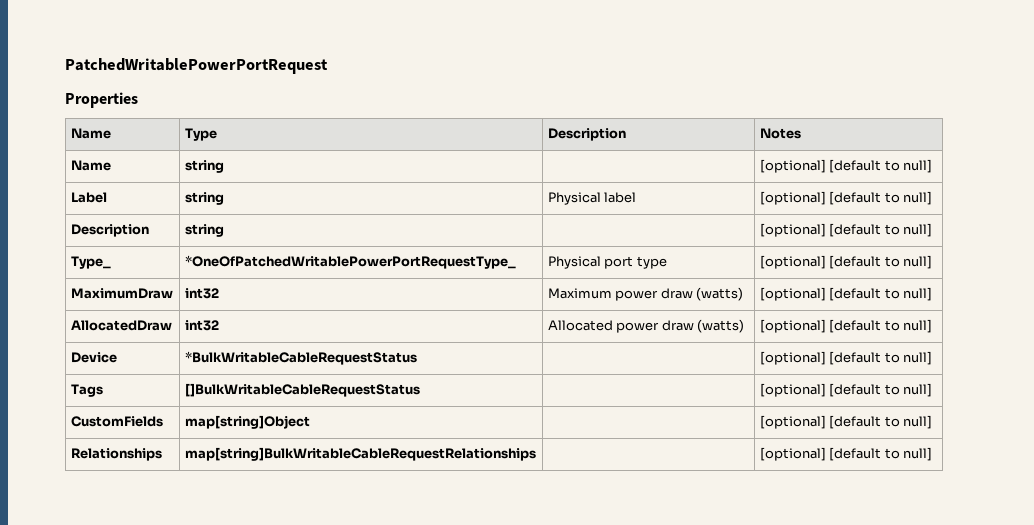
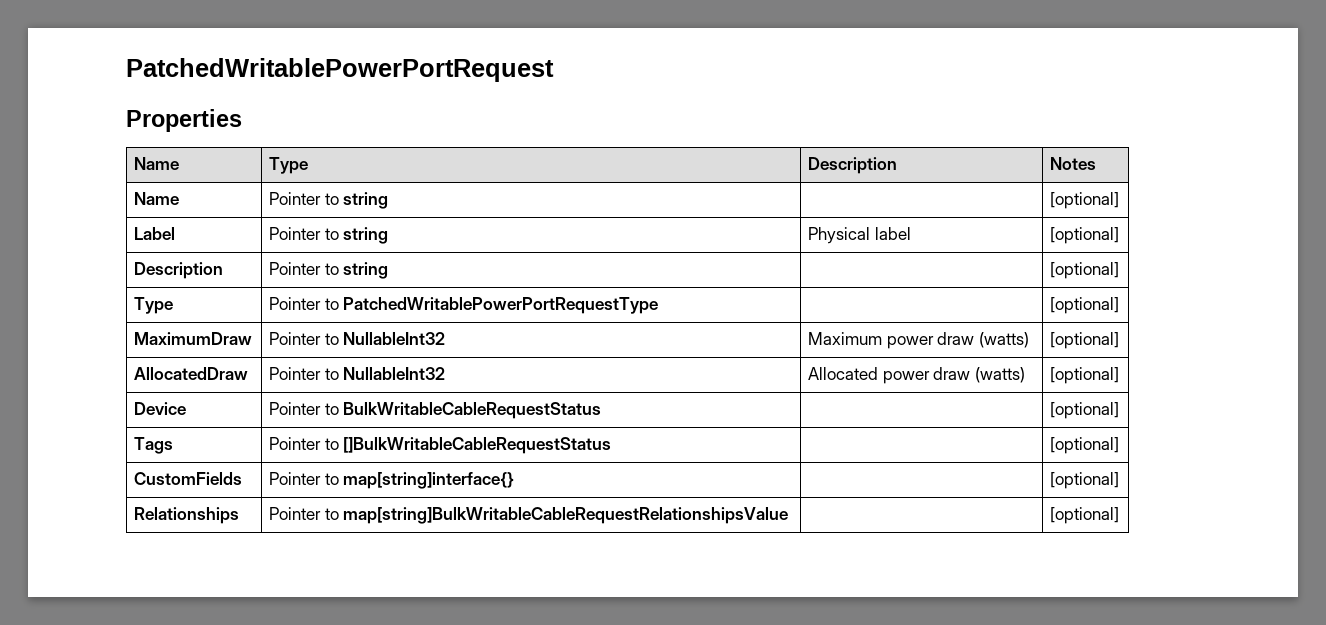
[184,160,224,173] [759,159,933,173] string | | [optional] [default to null] -> [269,192,389,209] [1050,192,1120,209] Pointer to string | | [optional]
(107, 197) none -> [269,227,339,240] Pointer to
[829,191,933,205] [70,224,149,237] [184,224,224,237] [759,223,933,237] [70,256,111,269] [184,255,516,269] [547,256,667,269] [759,255,933,269] [70,288,173,299] [184,288,219,299] [default to null] // Description | string | | [optional] [default to null] // Type_ | *OneOfPatchedWritablePowerPortRequestType_ | Physical port type | [optional] [default to null] // MaximumDraw | int32 -> [134,262,224,279] [269,262,389,279] [1050,262,1120,279] [134,297,174,314] [269,297,659,314] [1050,297,1120,314] [134,332,253,345] [269,332,446,345] // Description | Pointer to string | | [optional] // Type | Pointer to PatchedWritablePowerPortRequestType | | [optional] // MaximumDraw | Pointer to NullableInt32
[829,287,933,301] [70,320,172,331] [184,320,219,331] [default to null] // AllocatedDraw | int32 -> [134,367,249,380] [269,367,446,380] // AllocatedDraw | Pointer to NullableInt32
[829,319,933,333] [70,352,117,363] [184,351,417,365] [759,351,933,365] [default to null] // Device | *BulkWritableCableRequestStatus | | [optional] [default to null] -> [134,402,187,415] [269,402,602,419] [1050,402,1120,419] // Device | Pointer to BulkWritableCableRequestStatus | | [optional]
(103, 390) none -> [269,437,339,450] Pointer to
[829,383,933,397] [70,416,163,427] [184,415,310,429] [759,415,933,429] [70,448,162,461] [184,447,536,461] [759,447,933,461] [default to null] // CustomFields | map[string]Object | | [optional] [default to null] // Relationships | map[string]BulkWritableCableRequestRelationships | | [optional] [default to null] -> [134,472,243,485] [269,472,515,489] [1050,472,1120,489] [134,507,240,524] [269,507,789,524] [1050,507,1120,524] // CustomFields | Pointer to map[string]interface{} | | [optional] // Relationships | Pointer to map[string]BulkWritableCableRequestRelationshipsValue | | [optional]

